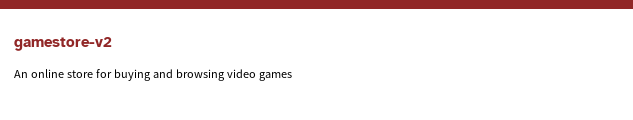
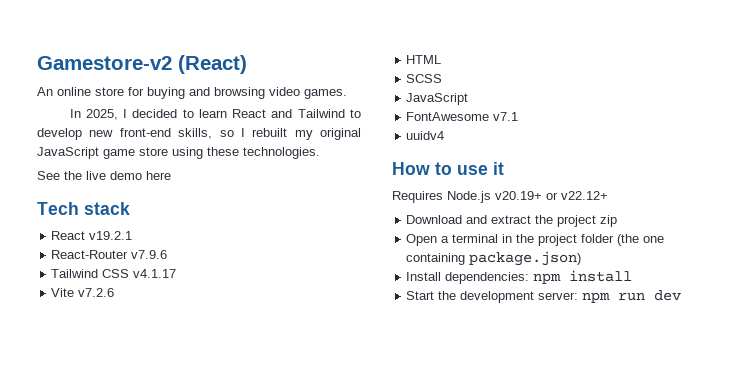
[14,37,112,51] gamestore-v2 -> [37,55,247,74] Gamestore-v2 (React)
[258,72,292,81] games -> [304,89,347,99] [69,109,361,120] [37,128,361,140] [37,147,320,159] [37,171,171,180] [37,202,130,215] [51,231,133,240] [51,250,168,259] [51,269,177,278] [51,288,115,297] [406,55,442,64] [406,74,443,83] [406,93,469,105] [406,112,519,121] [406,131,445,140] [392,162,504,175] [392,191,608,203] [406,215,618,227] [406,234,665,246] [406,251,582,266] [406,270,633,284] [406,290,682,303] games. // In 2025, I decided to learn React and Tailwind to develop new front‑end skills, so I rebuilt my original JavaScript game store using these technologies. // See the live demo here // Tech stack // React v19.2.1 // React-Router v7.9.6 // Tailwind CSS v4.1.17 // Vite v7.2.6 // HTML // SCSS // JavaScript // FontAwesome v7.1 // uuidv4 // How to use it // Requires Node.js v20.19+ or v22.12+ // Download and extract the project zip // Open a terminal in the project folder (the one containing package.json) // Install dependencies: npm install // Start the development server: npm run dev

